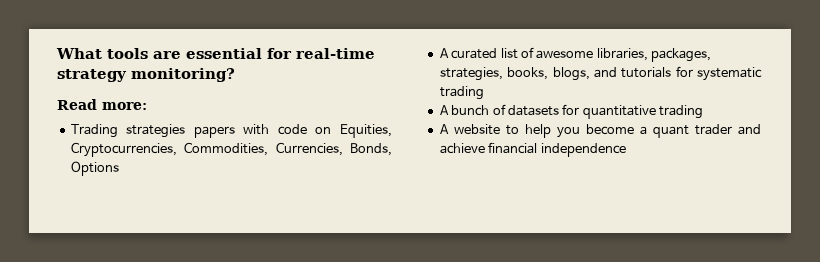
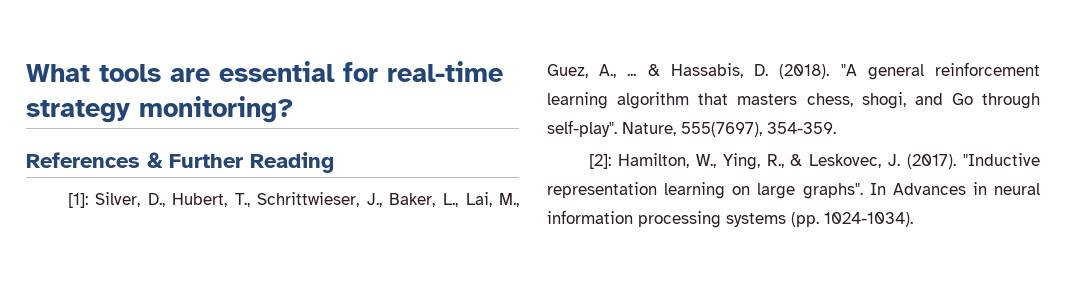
[57,99,147,110] [70,124,392,138] [70,142,393,157] [70,161,119,176] [439,47,711,62] [439,66,762,81] [439,86,484,100] [439,104,703,119] [439,124,761,138] [439,142,626,157] Read more: // Trading strategies papers with code on Equities, Cryptocurrencies, Commodities, Currencies, Bonds, Options // A curated list of awesome libraries, packages, strategies, books, blogs, and tutorials for systematic trading // A bunch of datasets for quantitative trading // A website to help you become a quant trader and achieve financial independence -> [26,152,334,173] [67,192,519,208] [547,62,1040,80] [547,92,1040,109] [547,120,836,137] [588,153,1040,170] [547,182,1040,199] [547,210,913,228] References & Further Reading // [1]: Silver, D., Hubert, T., Schrittwieser, J., Baker, L., Lai, M., Guez, A., ... & Hassabis, D. (2018). "A general reinforcement learning algorithm that masters chess, shogi, and Go through self-play". Nature, 555(7697), 354-359. // [2]: Hamilton, W., Ying, R., & Leskovec, J. (2017). "Inductive representation learning on large graphs". In Advances in neural information processing systems (pp. 1024-1034).

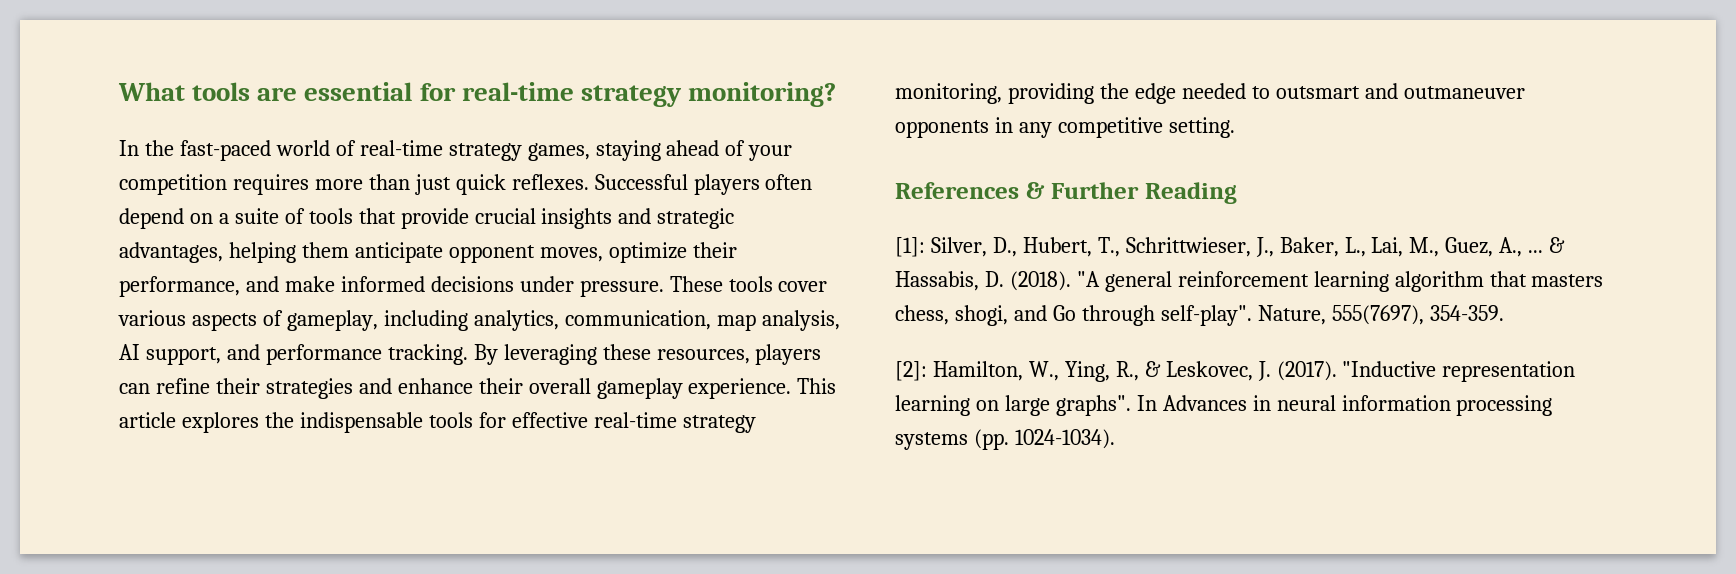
(294, 109) none -> [119,140,793,161] [119,174,813,195] [119,208,735,229] [119,242,737,263] [119,276,828,297] [118,310,840,331] [119,344,822,365] [119,378,837,399] [119,412,756,433] [895,83,1525,104] [895,117,1235,138] // In the fast-paced world of real-time strategy games, staying ahead of your competition requires more than just quick reflexes. Successful players often depend on a suite of tools that provide crucial insights and strategic advantages, helping them anticipate opponent moves, optimize their performance, and make informed decisions under pressure. These tools cover various aspects of gameplay, including analytics, communication, map analysis, AI support, and performance tracking. By leveraging these resources, players can refine their strategies and enhance their overall gameplay experience. This article explores the indispensable tools for effective real-time strategy monitoring, providing the edge needed to outsmart and outmaneuver opponents in any competitive setting.

